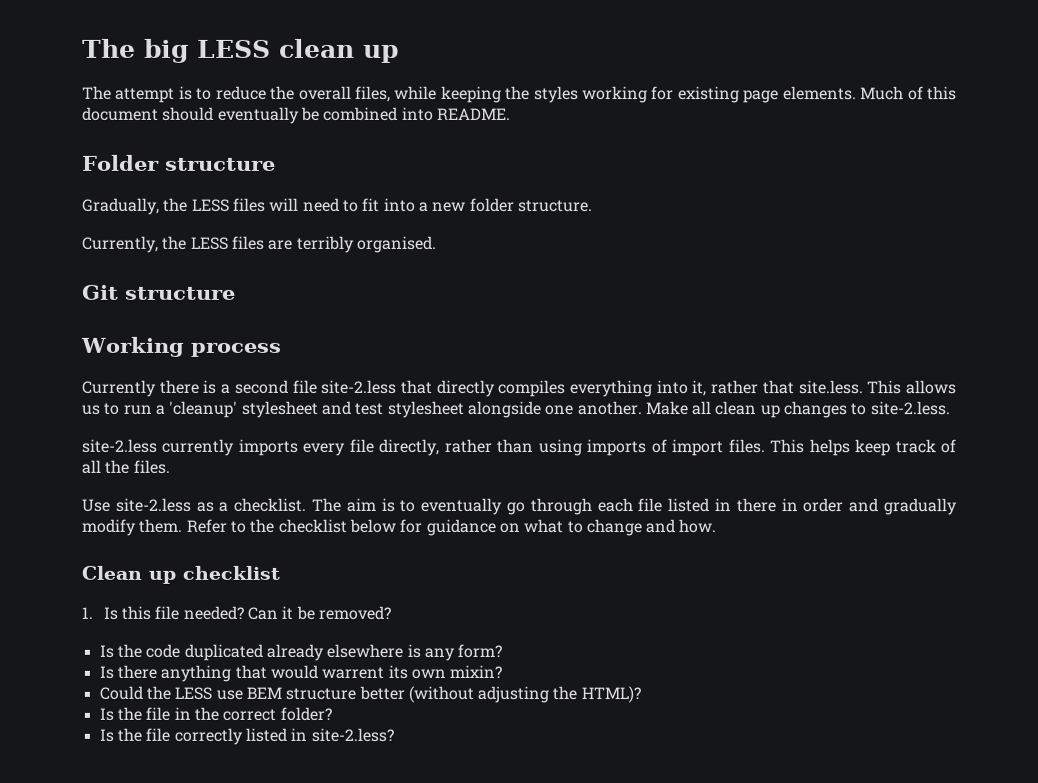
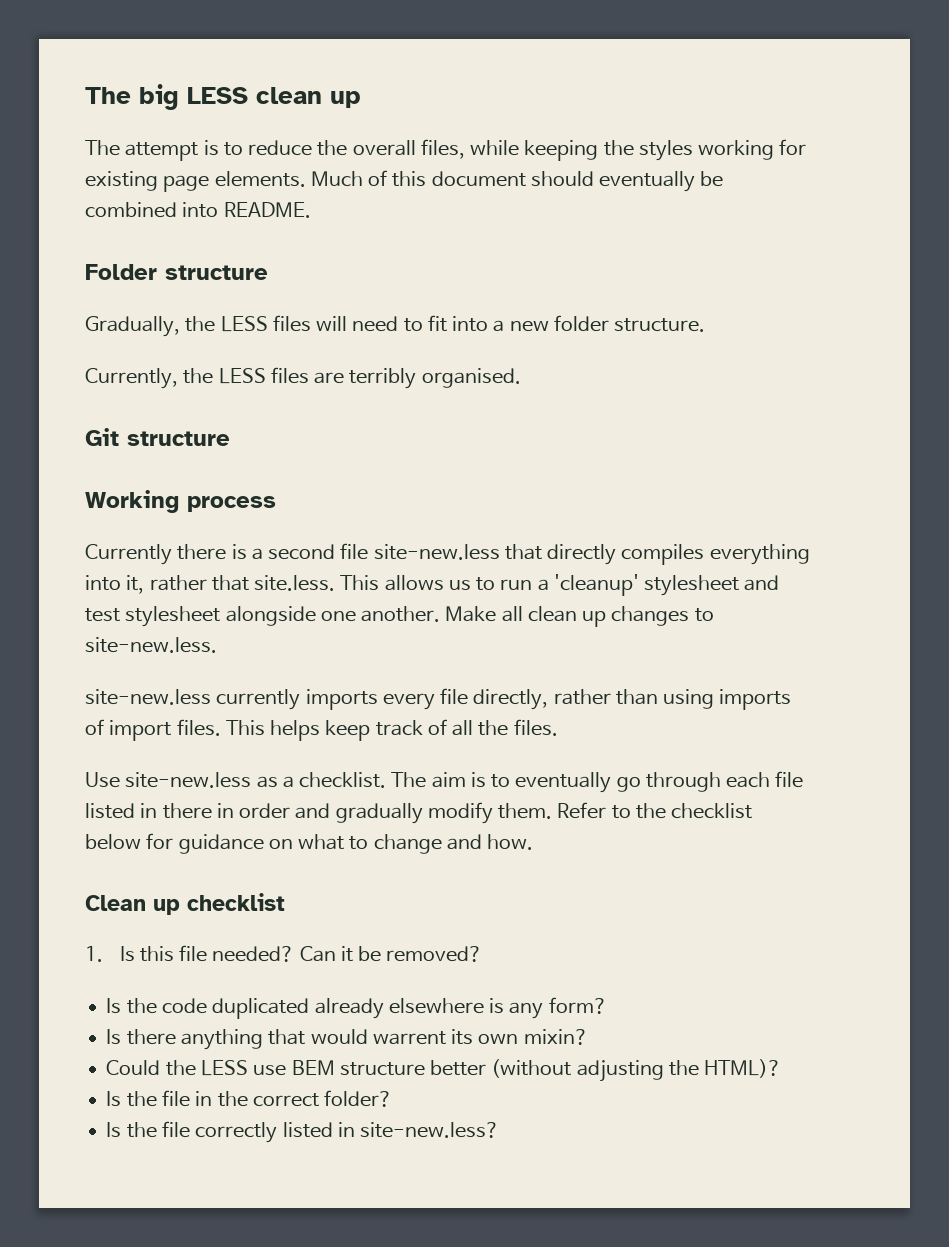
[320,379,398,394] site-2.less -> [373,544,500,560] site-new.less
[869,401,950,416] [81,438,157,453] site-2.less. // site-2.less -> [85,637,217,653] [85,689,211,705] site-new.less. // site-new.less
[114,497,191,512] site-2.less -> [125,772,252,788] site-new.less
[310,727,394,742] site-2.less? -> [360,1122,500,1138] site-new.less?

